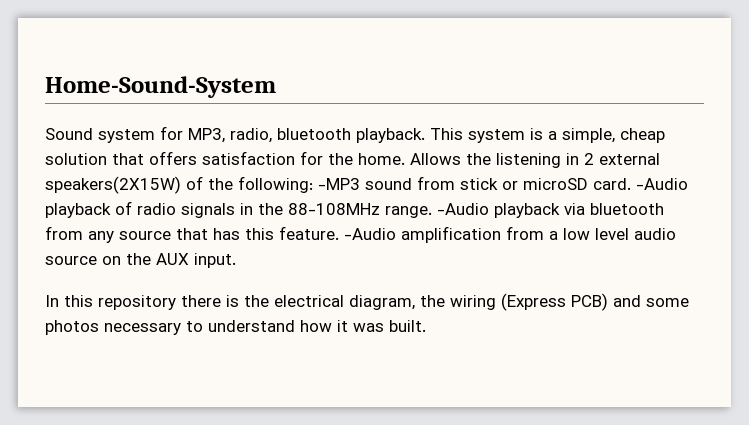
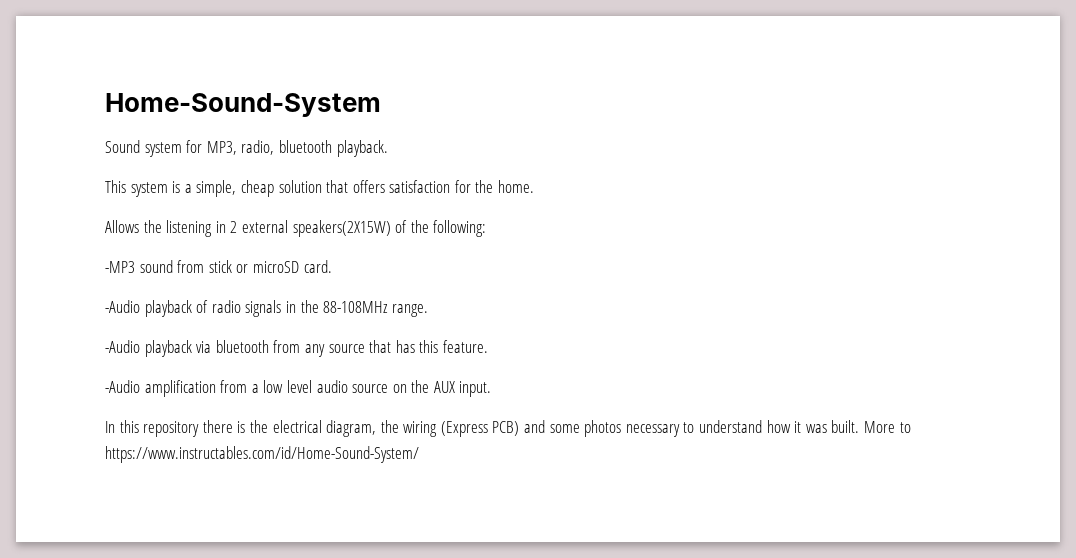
(425, 135) none -> (388, 148) //
(405, 159) none -> (535, 186) //
(313, 184) none -> (487, 228) //
(631, 184) none -> (332, 266) //
(432, 212) none -> (428, 310) //
(339, 233) none -> (488, 346) //
(426, 326) none -> [863,421,911,433] [105,446,419,463] More to https://www.instructables.com/id/Home-Sound-System/

